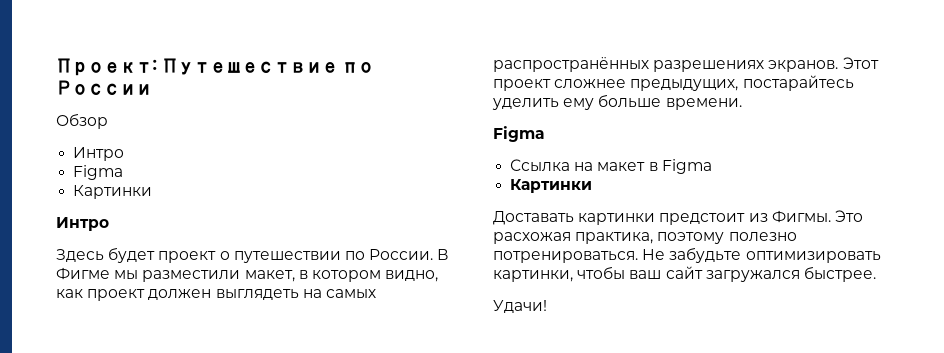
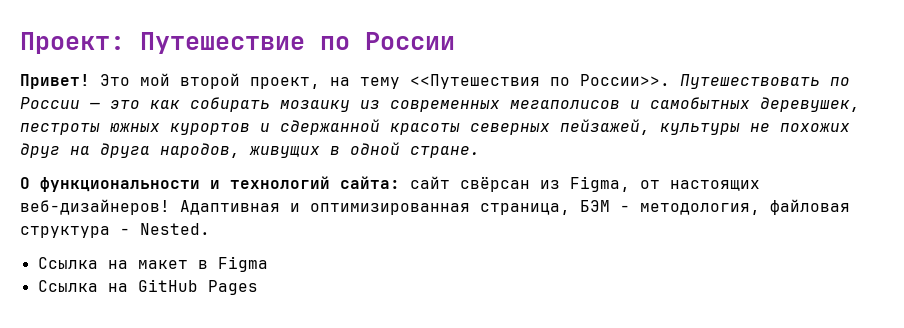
[56,113,108,129] [73,147,125,161] [73,165,124,180] [73,185,153,199] [56,217,109,231] [56,247,450,263] [56,267,439,282] [56,289,376,301] [493,57,879,72] [493,75,854,91] [492,94,742,110] [493,126,545,142] Обзор // Интро // Figma // Картинки // Интро // Здесь будет проект о путешествии по России. В Фигме мы разместили макет, в котором видно, как проект должен выглядеть на самых распространённых разрешениях экранов. Этот проект сложнее предыдущих, постарайтесь уделить ему больше времени. // Figma -> [20,73,850,89] [20,97,860,112] [20,119,850,135] [20,142,480,158] [20,176,760,192] [20,199,850,215] [20,223,210,238] Привет! Это мой второй проект, на тему <<Путешествия по России>>. Путешествовать по России — это как собирать мозаику из современных мегаполисов и самобытных деревушек, пестроты южных курортов и сдержанной красоты северных пейзажей, культуры не похожих друг на друга народов, живущих в одной стране. // О функциональности и технологий сайта: сайт свёрсан из Figma, от настоящих веб-дизайнеров! Адаптивная и оптимизированная страница, БЭМ - методология, файловая структура - Nested.
[510,179,593,193] [493,210,863,225] [493,232,797,244] [493,247,881,263] [493,266,876,282] [493,300,547,313] Картинки // Доставать картинки предстоит из Фигмы. Это расхожая практика, поэтому полезно потренироваться. Не забудьте оптимизировать картинки, чтобы ваш сайт загружался быстрее. // Удачи! -> [37,279,258,295] Ссылка на GitHub Pages

